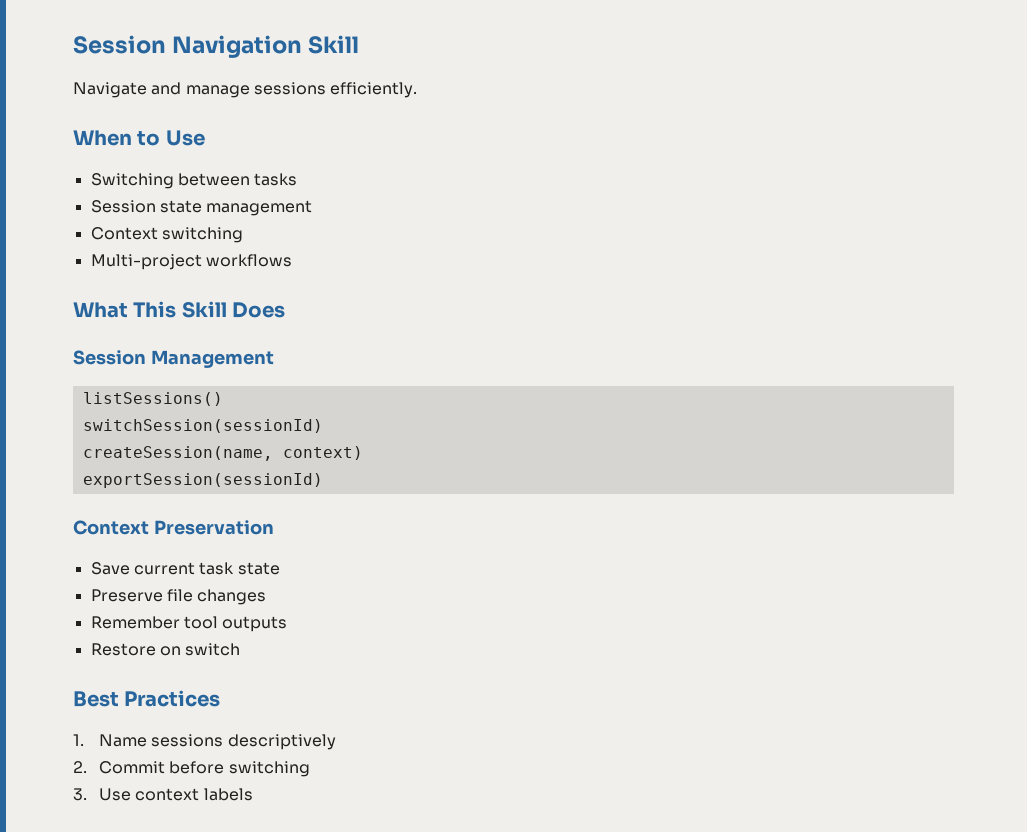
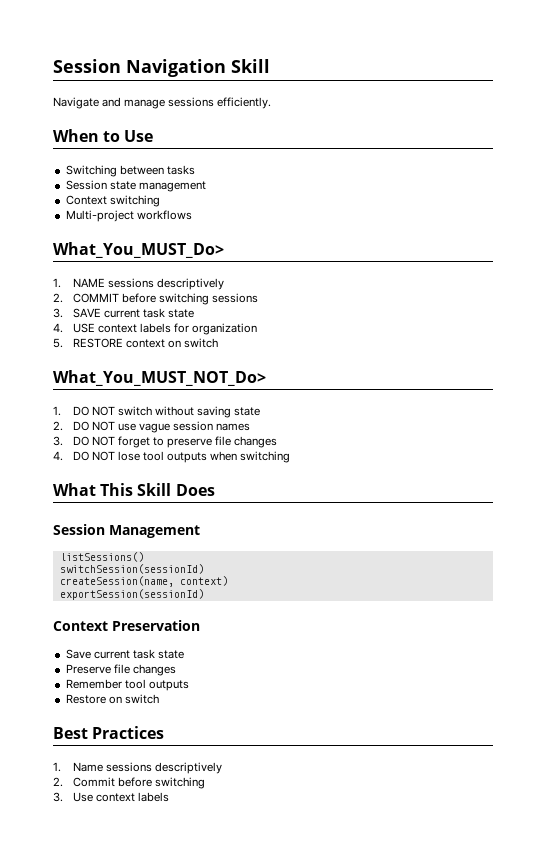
(292, 260) none -> [53,242,224,258] [53,278,224,290] [53,293,258,305] [53,308,194,318] [53,323,258,335] [53,338,218,348] [53,370,266,386] [53,406,261,418] [53,421,251,433] [53,436,278,448] [53,451,291,463] // What_You_MUST_Do> // 1. NAME sessions descriptively // 2. COMMIT before switching sessions // 3. SAVE current task state // 4. USE context labels for organization // 5. RESTORE context on switch // What_You_MUST_NOT_Do> // 1. DO NOT switch without saving state // 2. DO NOT use vague session names // 3. DO NOT forget to preserve file changes // 4. DO NOT lose tool outputs when switching

